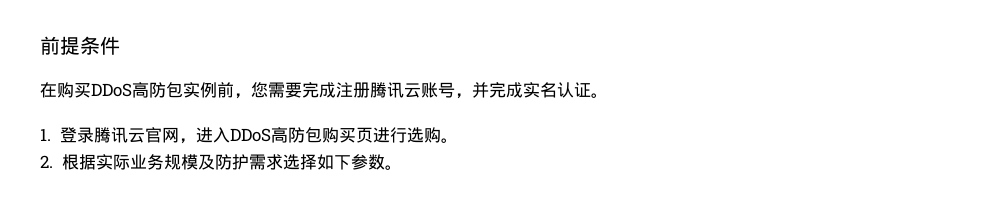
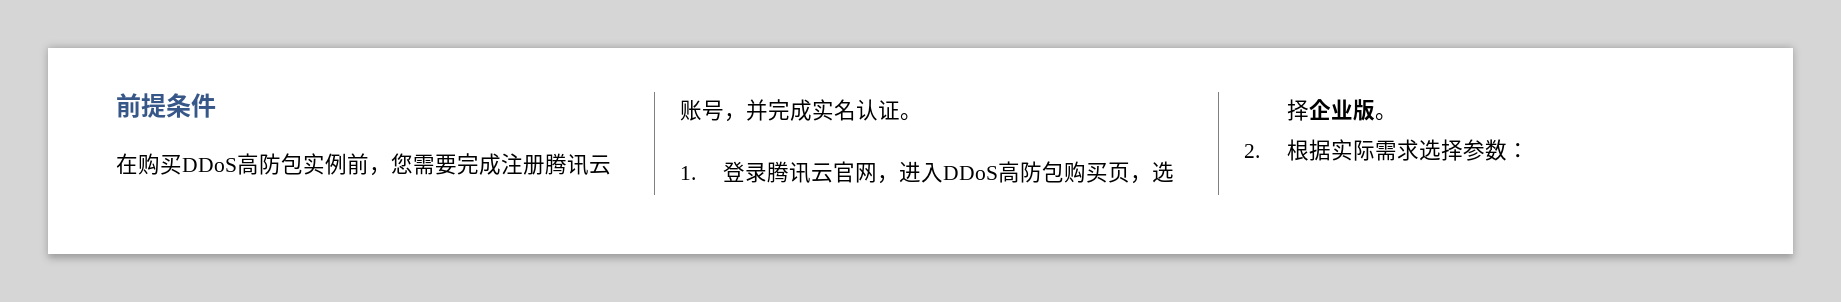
[373,127,442,143] 进行选购 -> [1129,161,1174,184] [1286,99,1375,121] ，选择企业版
[129,154,402,170] 业务规模及防护需求选择如下参数。 -> [1374,139,1529,161] 需求选择参数：

